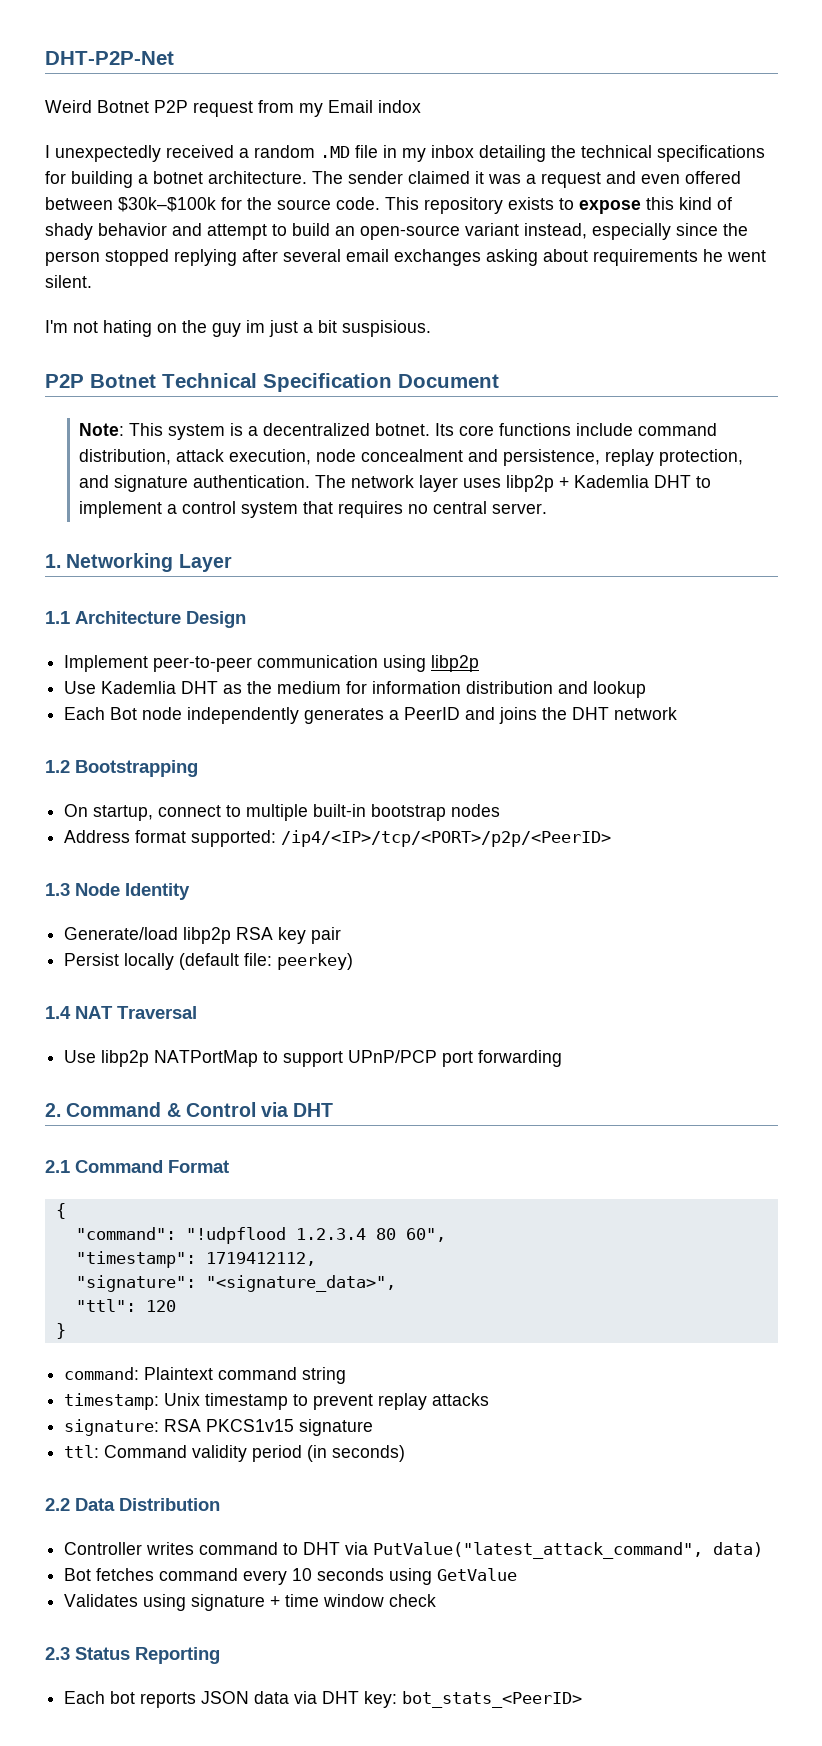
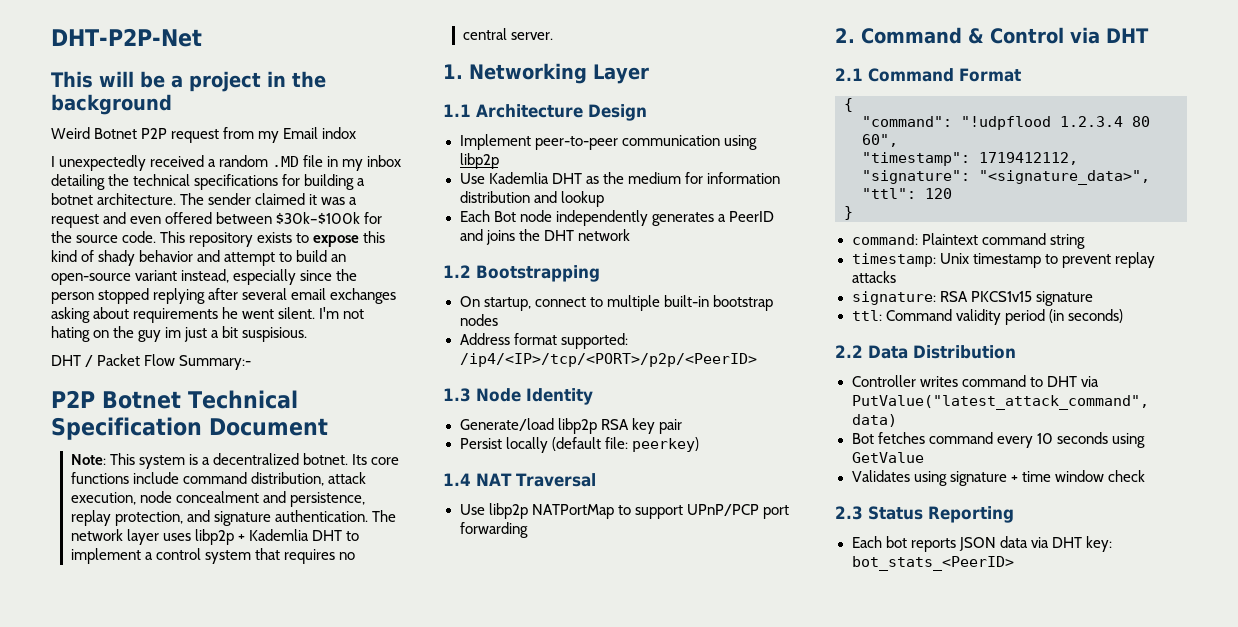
(174, 58) none -> [51,71,326,92] [51,94,172,115] // This will be a project in the background
(92, 281) // -> (316, 313) none
(431, 328) none -> [51,354,252,370] // DHT / Packet Flow Summary:-

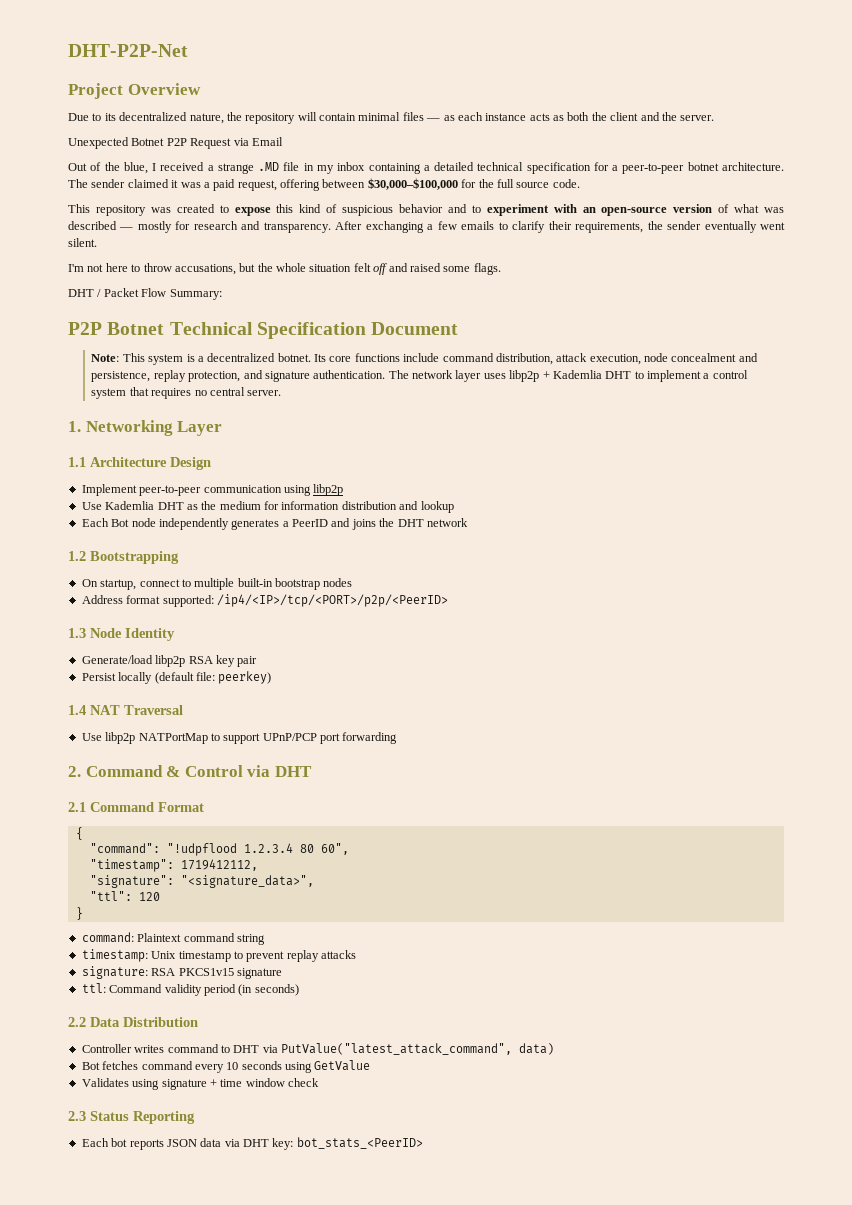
[51,71,326,92] [51,94,172,115] [51,127,357,143] [51,155,147,171] This will be a project in the background // Weird Botnet P2P request from my Email indox // I unexpectedly -> [68,83,201,99] [68,112,715,124] [68,137,283,149] [68,162,157,174] Project Overview // Due to its decentralized nature, the repository will contain minimal files — as each instance acts as both the client and the server. // Unexpected Botnet P2P Request via Email // Out of the blue, I
[219,155,269,167] random -> [217,163,254,174] strange
[51,174,366,190] detailing the technical specifications for building a -> [368,162,685,174] containing a detailed technical specification for a peer-to-peer
[51,212,361,228] request and even offered between $30k–$100k -> [213,178,458,191] paid request, offering between $30,000–$100,000
(72, 237) none -> [496,179,514,188] full
(157, 237) none -> (580, 183) //
[257,232,293,243] exists -> [150,204,215,213] was created
[98,250,136,266] shady -> [342,205,394,216] suspicious
[224,250,347,266] [51,269,358,285] [51,288,397,304] [51,307,239,323] attempt to build an open-source variant instead, especially since the person stopped replying after several email exchanges asking about requirements he -> [471,204,784,216] [68,221,757,233] to experiment with an open-source version of what was described — mostly for research and transparency. After exchanging a few emails to clarify their requirements, the sender eventually
(316, 313) none -> (97, 242) //
[51,326,308,342] hating on the guy im just a bit suspisious. -> [105,263,501,275] here to throw accusations, but the whole situation felt off and raised some flags.
[179,355,252,370] Summary:- -> [169,289,222,300] Summary:

